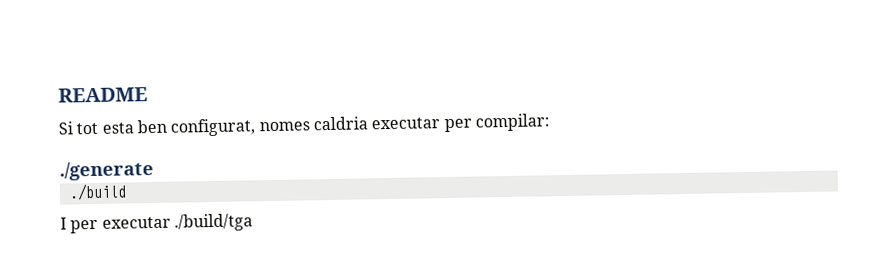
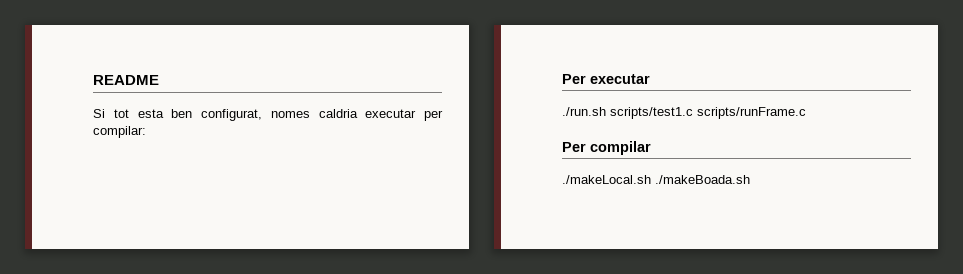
[59,160,154,181] [68,183,127,201] [60,213,253,234] ./generate // ./build // I per executar ./build/tga -> [562,74,650,84] [562,107,806,119] [562,141,651,155] [562,175,750,184] Per executar // ./run.sh scripts/test1.c scripts/runFrame.c // Per compilar // ./makeLocal.sh ./makeBoada.sh

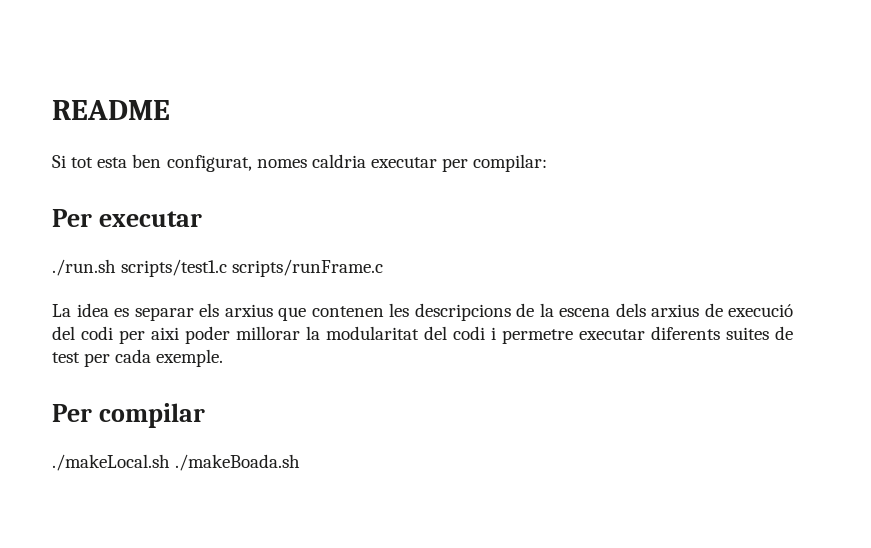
(806, 113) none -> [52,303,793,321] [52,326,793,344] [52,349,224,367] // La idea es separar els arxius que contenen les descripcions de la escena dels arxius de execució del codi per aixi poder millorar la modularitat del codi i permetre executar diferents suites de test per cada exemple.

